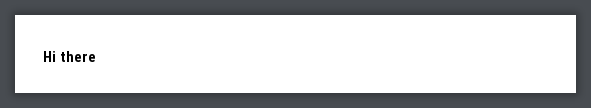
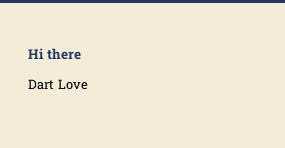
(96, 56) none -> [28,79,88,90] // Dart Love

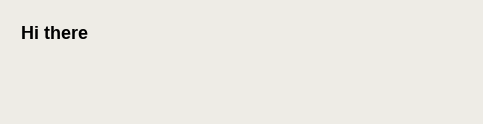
[28,79,88,90] // Dart Love -> (88, 32) none

